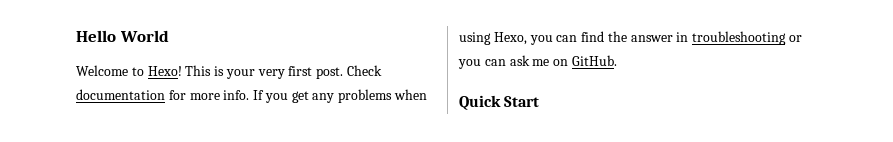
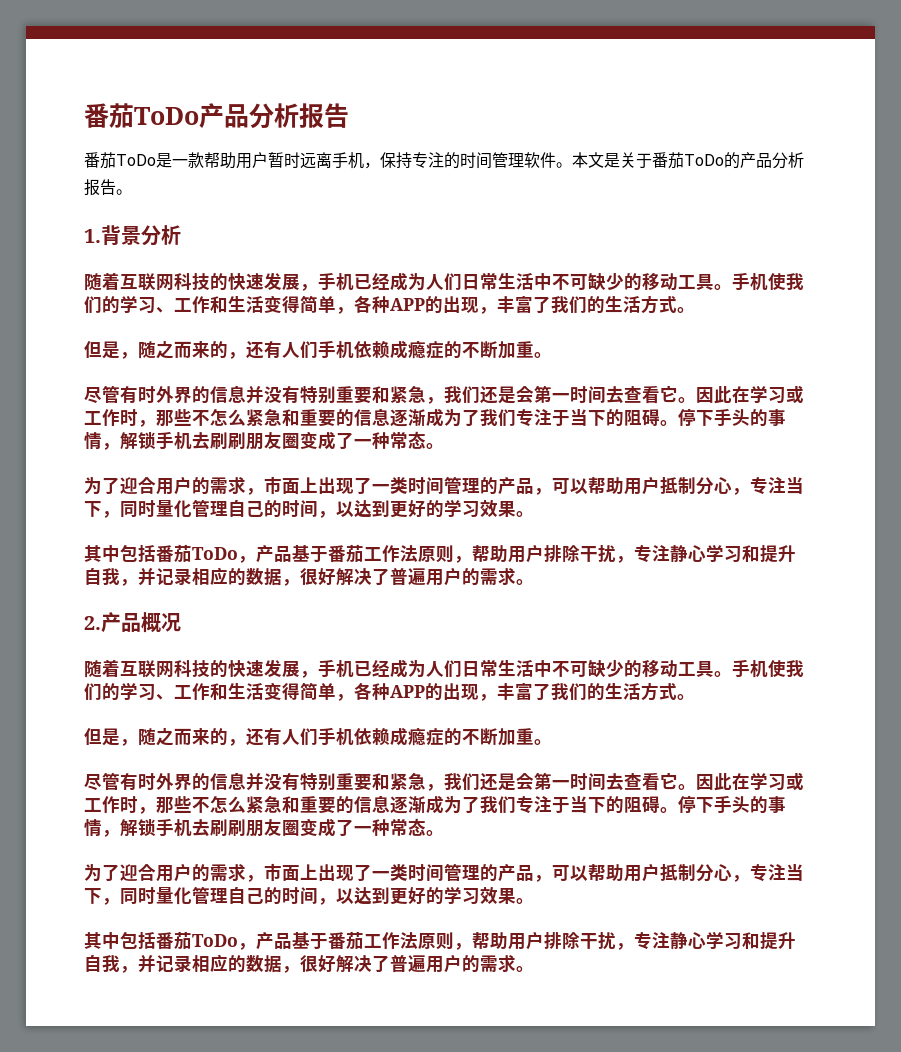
[76,30,169,42] [76,65,383,79] [76,89,428,103] [459,31,803,45] [458,55,617,69] [459,95,540,110] Hello World // Welcome to Hexo! This is your very first post. Check documentation for more info. If you get any problems when using Hexo, you can find the answer in troubleshooting or you can ask me on GitHub. // Quick Start -> [84,103,349,129] [84,152,804,169] [84,179,132,196] [84,225,181,246] [84,272,804,291] [84,295,695,314] [84,340,552,359] [84,385,804,404] [84,408,786,427] [84,431,444,450] [84,476,804,495] [84,499,534,518] [84,544,796,563] [84,567,534,586] [84,612,181,633] [84,659,804,678] [84,682,695,701] [84,727,552,746] [84,772,804,791] [84,795,786,814] [84,818,444,837] [84,863,804,882] [84,886,534,905] [84,931,796,950] [84,954,534,973] 番茄ToDo产品分析报告 // 番茄ToDo是一款帮助用户暂时远离手机，保持专注的时间管理软件。本文是关于番茄ToDo的产品分析报告。 // 1.背景分析 // 随着互联网科技的快速发展，手机已经成为人们日常生活中不可缺少的移动工具。手机使我们的学习、工作和生活变得简单，各种APP的出现，丰富了我们的生活方式。 // 但是，随之而来的，还有人们手机依赖成瘾症的不断加重。 // 尽管有时外界的信息并没有特别重要和紧急，我们还是会第一时间去查看它。因此在学习或工作时，那些不怎么紧急和重要的信息逐渐成为了我们专注于当下的阻碍。停下手头的事情，解锁手机去刷刷朋友圈变成了一种常态。 // 为了迎合用户的需求，市面上出现了一类时间管理的产品，可以帮助用户抵制分心，专注当下，同时量化管理自己的时间，以达到更好的学习效果。 // 其中包括番茄ToDo，产品基于番茄工作法原则，帮助用户排除干扰，专注静心学习和提升自我，并记录相应的数据，很好解决了普遍用户的需求。 // 2.产品概况 // 随着互联网科技的快速发展，手机已经成为人们日常生活中不可缺少的移动工具。手机使我们的学习、工作和生活变得简单，各种APP的出现，丰富了我们的生活方式。 // 但是，随之而来的，还有人们手机依赖成瘾症的不断加重。 // 尽管有时外界的信息并没有特别重要和紧急，我们还是会第一时间去查看它。因此在学习或工作时，那些不怎么紧急和重要的信息逐渐成为了我们专注于当下的阻碍。停下手头的事情，解锁手机去刷刷朋友圈变成了一种常态。 // 为了迎合用户的需求，市面上出现了一类时间管理的产品，可以帮助用户抵制分心，专注当下，同时量化管理自己的时间，以达到更好的学习效果。 // 其中包括番茄ToDo，产品基于番茄工作法原则，帮助用户排除干扰，专注静心学习和提升自我，并记录相应的数据，很好解决了普遍用户的需求。

